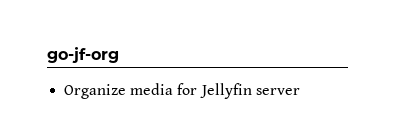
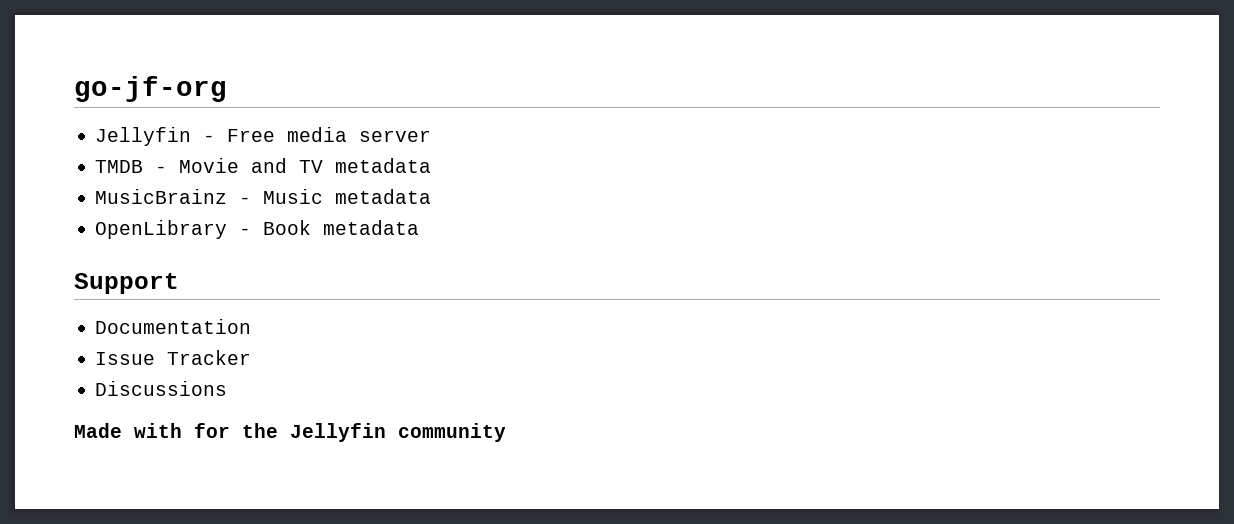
[64,83,300,99] Organize media for Jellyfin server -> [95,127,432,146] [95,158,432,173] [95,189,432,204] [95,220,420,239] [74,273,179,294] [95,319,252,334] [95,350,252,365] [95,381,228,396] [74,423,506,442] Jellyfin - Free media server // TMDB - Movie and TV metadata // MusicBrainz - Music metadata // OpenLibrary - Book metadata // Support // Documentation // Issue Tracker // Discussions // Made with for the Jellyfin community

